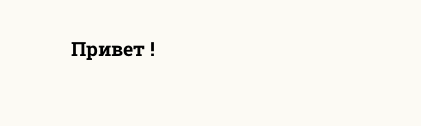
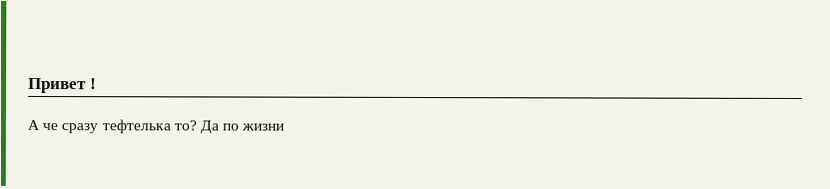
(156, 49) none -> [27,119,285,134] // А че сразу тефтелька то? Да по жизни

